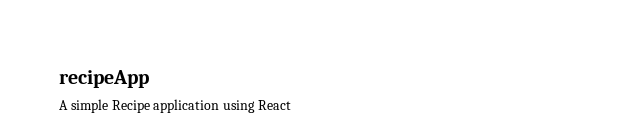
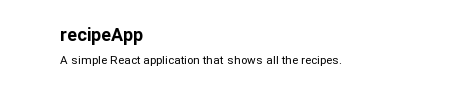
[111,99,291,113] Recipe application using React -> [110,56,342,66] React application that shows all the recipes.

